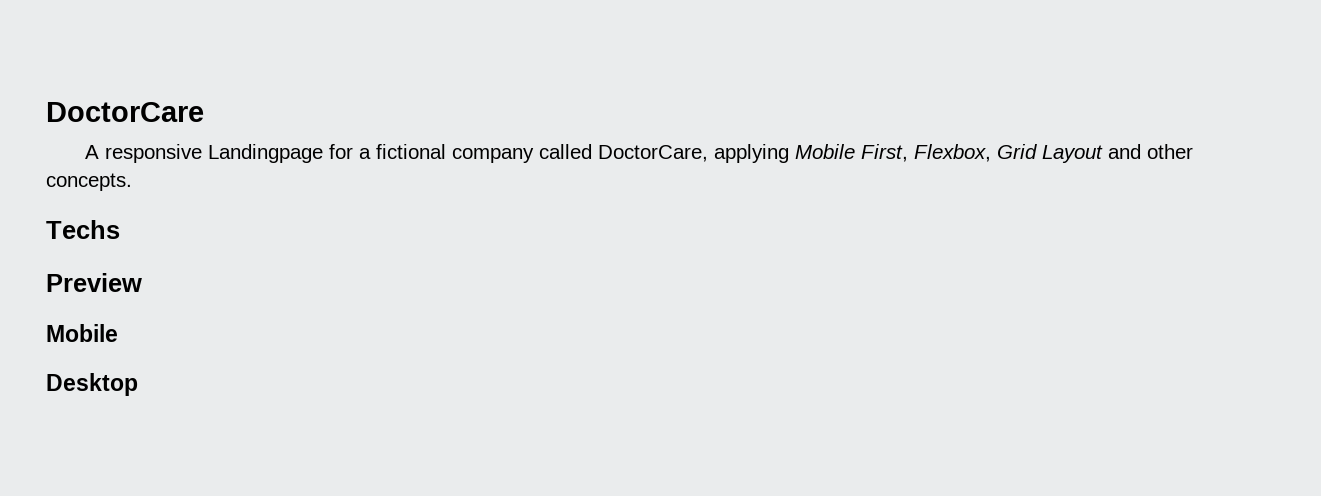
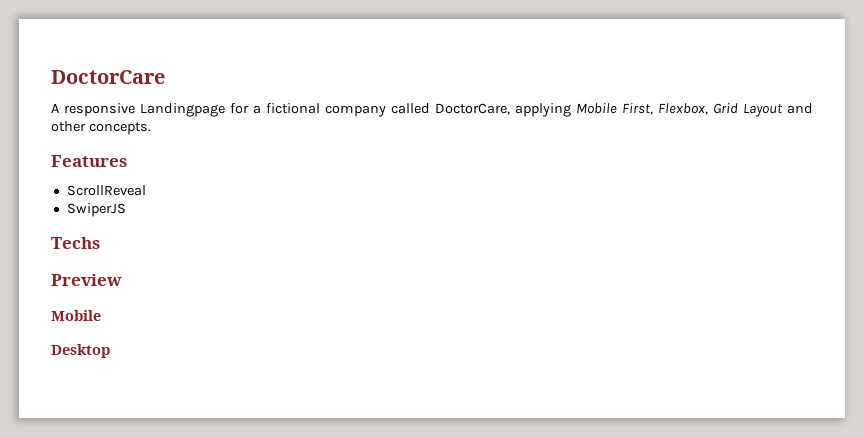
(132, 182) none -> [51,155,127,167] [66,185,146,196] [66,203,126,217] // Features // ScrollReveal // SwiperJS

